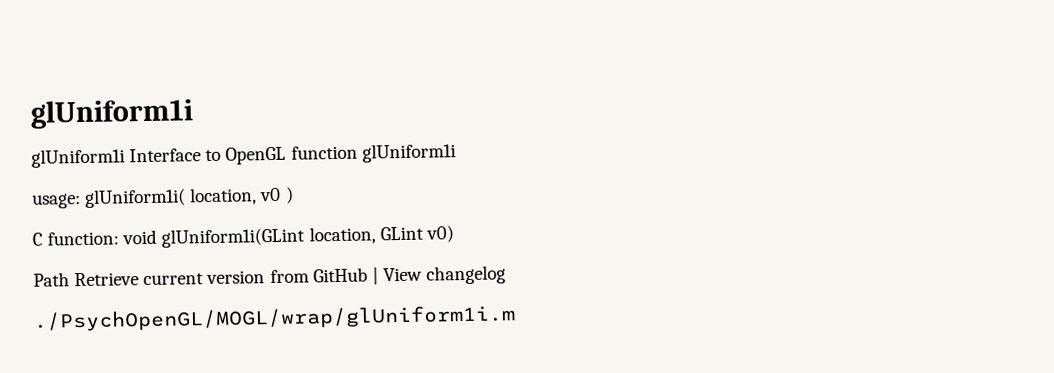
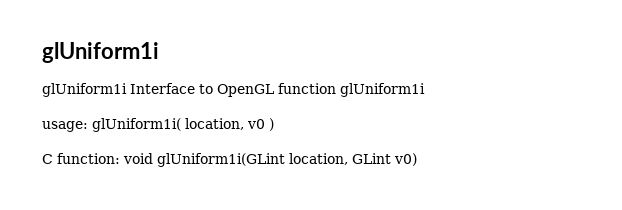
[33,265,507,287] [33,305,516,332] // Path Retrieve current version from GitHub | View changelog // ./PsychOpenGL/MOGL/wrap/glUniform1i.m -> (417, 159) none

